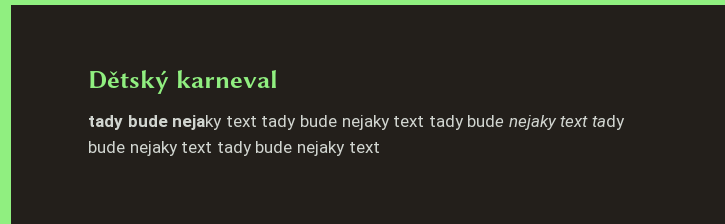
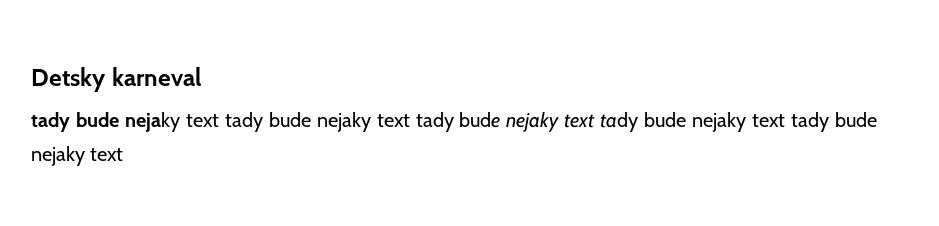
[88,70,169,94] Dětský -> [31,67,106,92] Detsky

